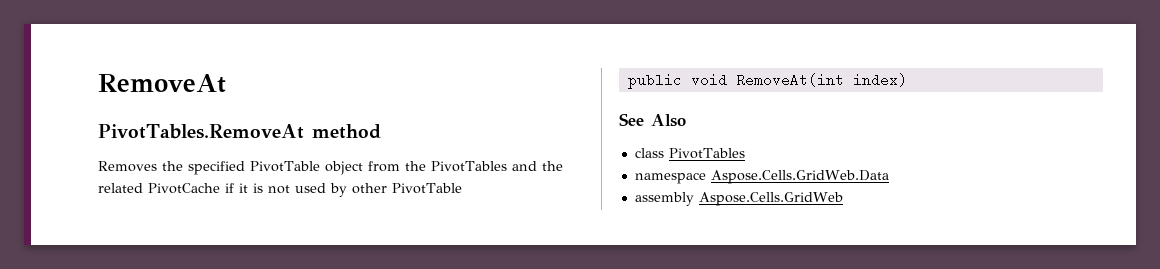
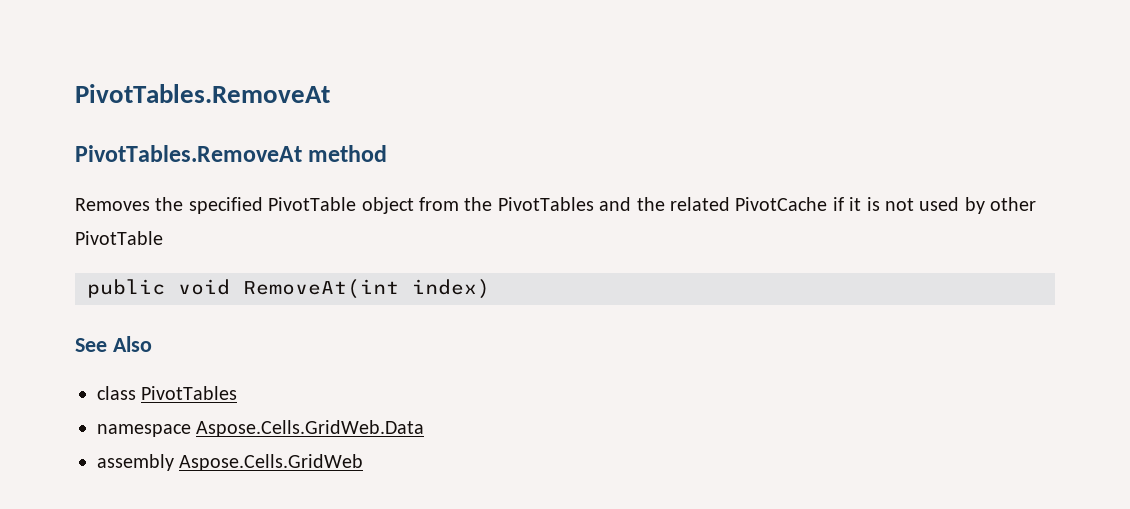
[98,74,226,93] RemoveAt -> [75,84,330,103] PivotTables.RemoveAt

